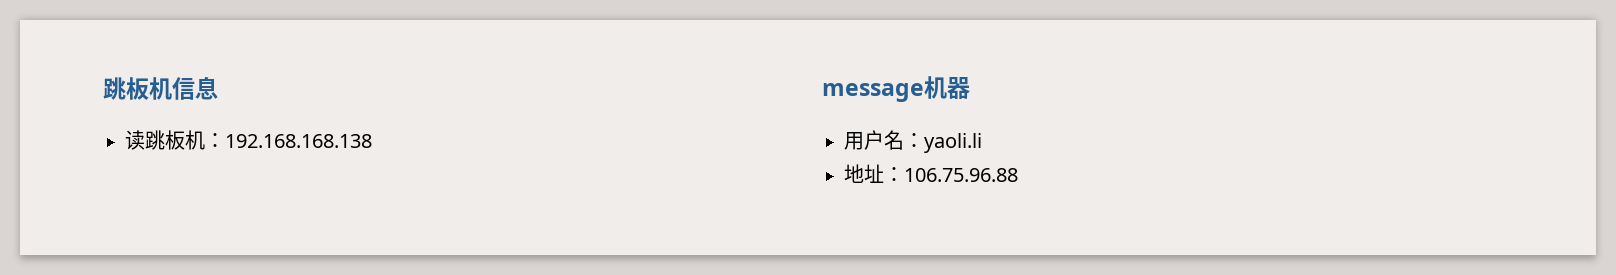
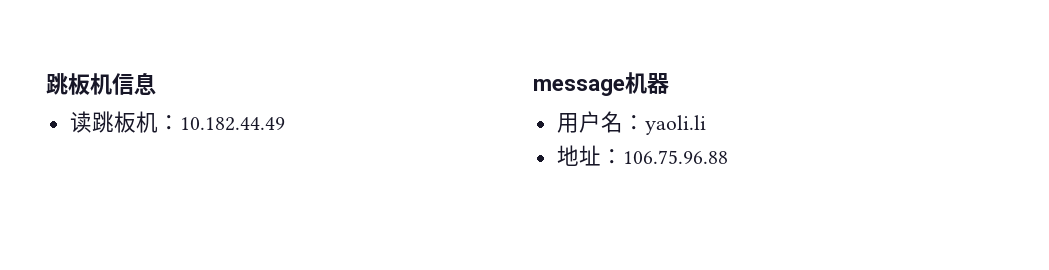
[225,134,372,148] 192.168.168.138 -> [179,117,285,131] 10.182.44.49

